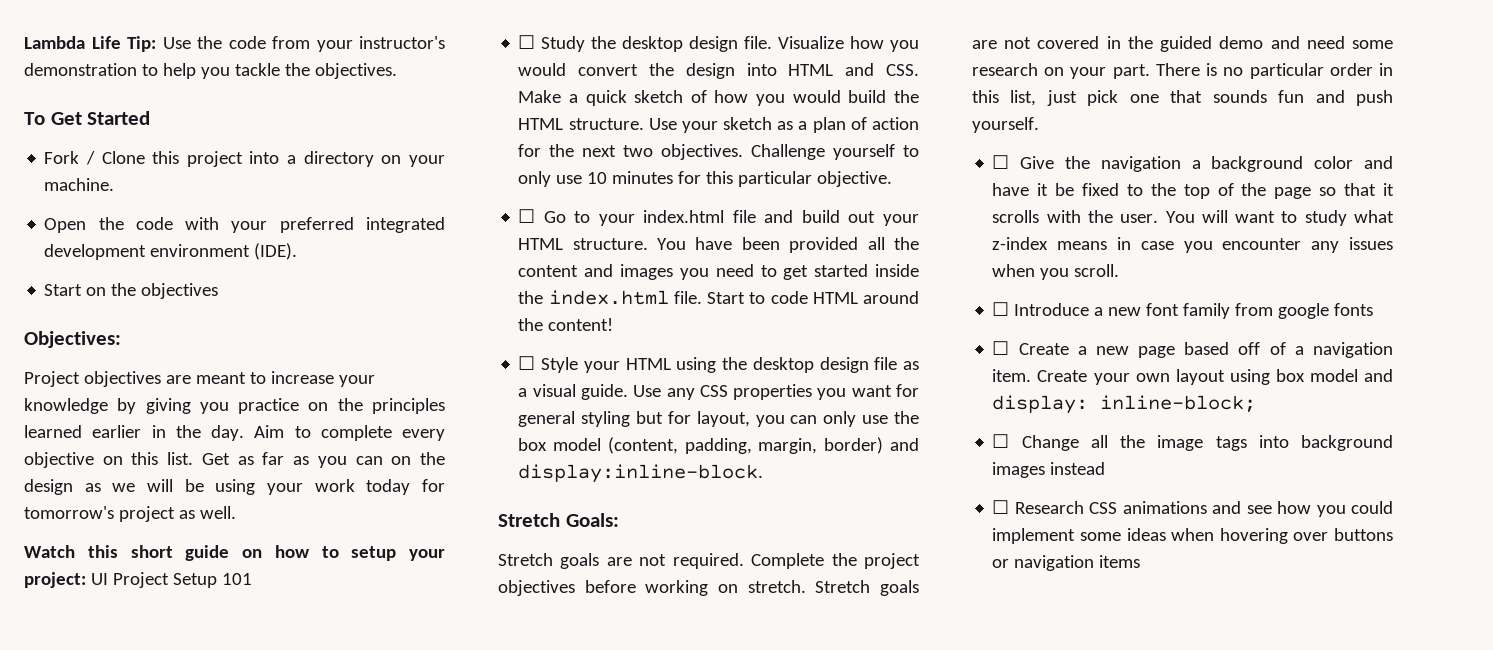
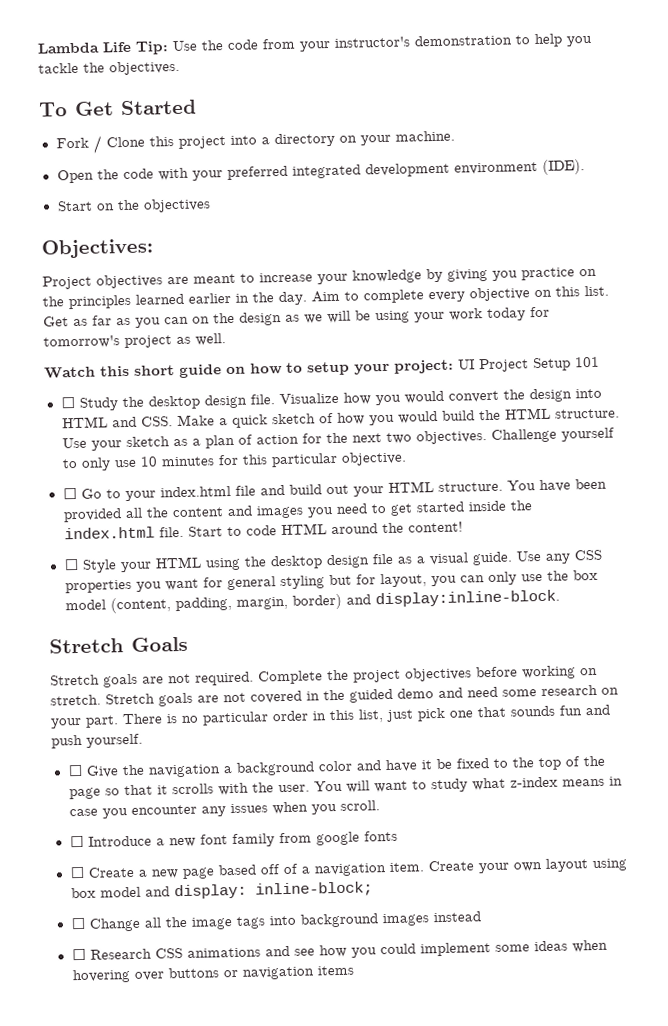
[565,513,619,527] Goals: -> [131,636,188,652] Goals

